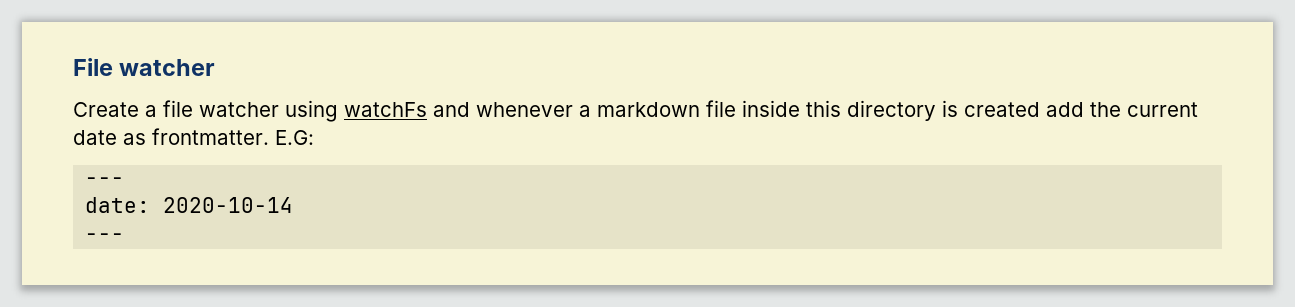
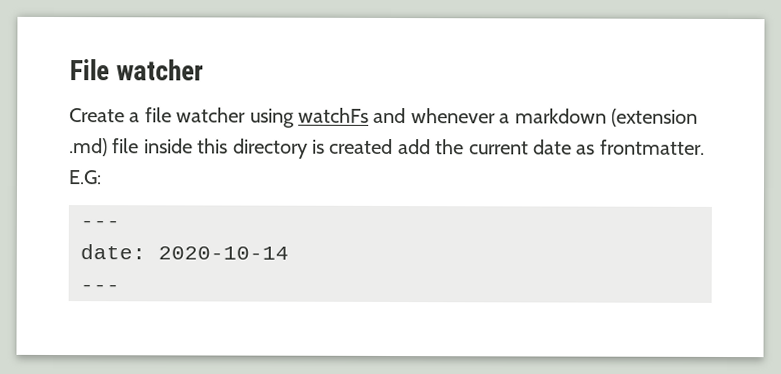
(700, 109) none -> [610,108,698,127] [69,138,108,157] (extension .md)

